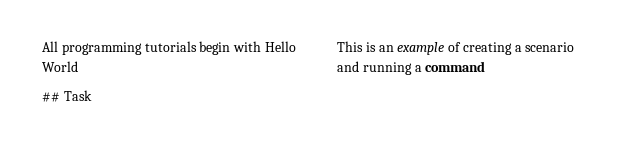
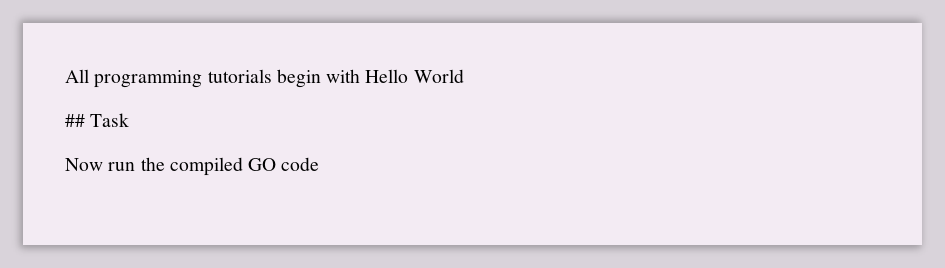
[337,41,575,55] [337,61,486,75] This is an example of creating a scenario and running a command -> [65,157,320,176] Now run the compiled GO code

